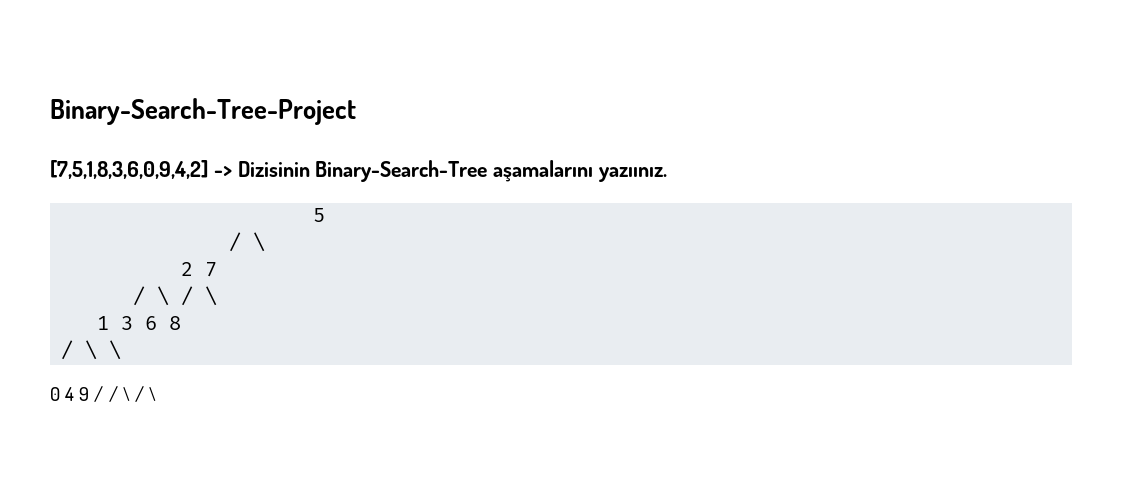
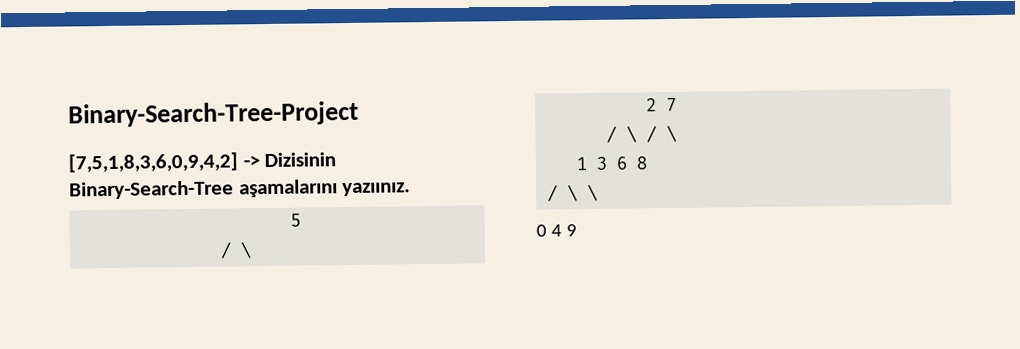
[94,386,156,402] / / \ / \ -> (577, 230) none

